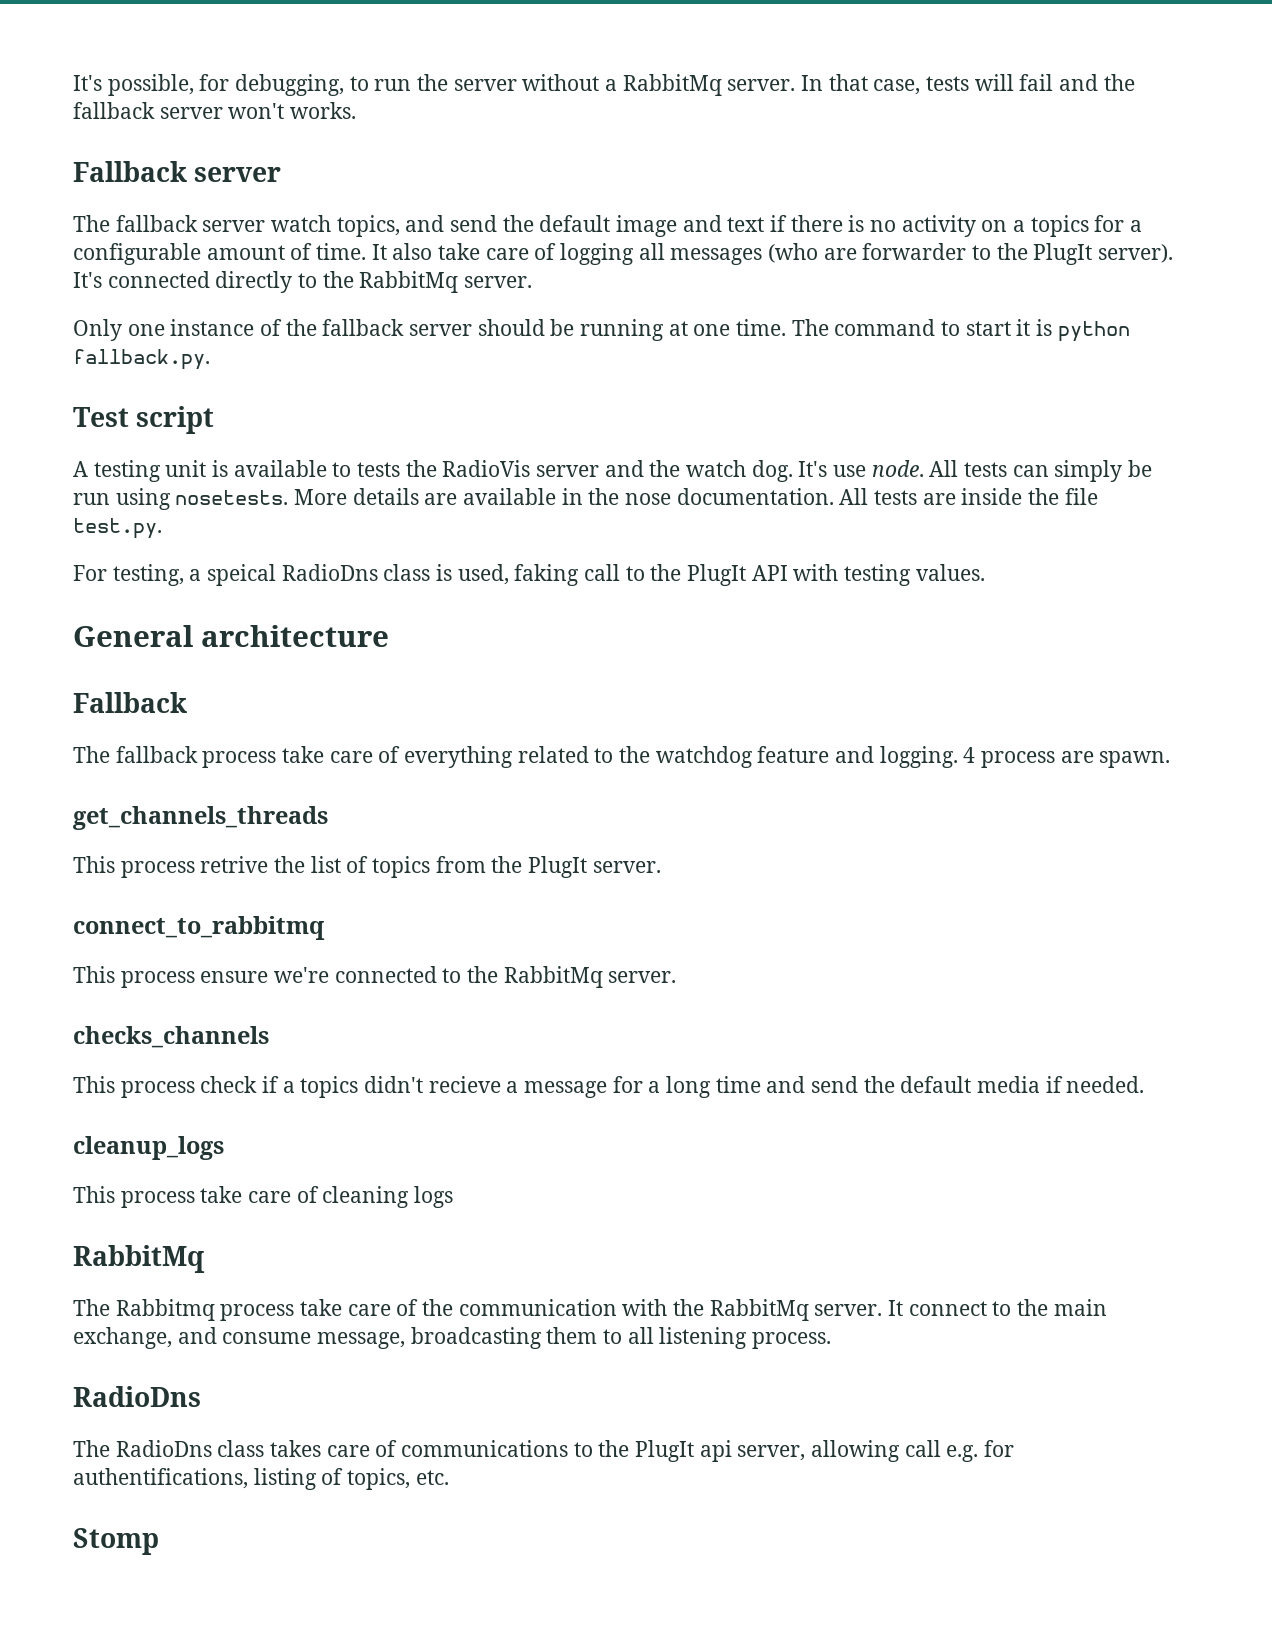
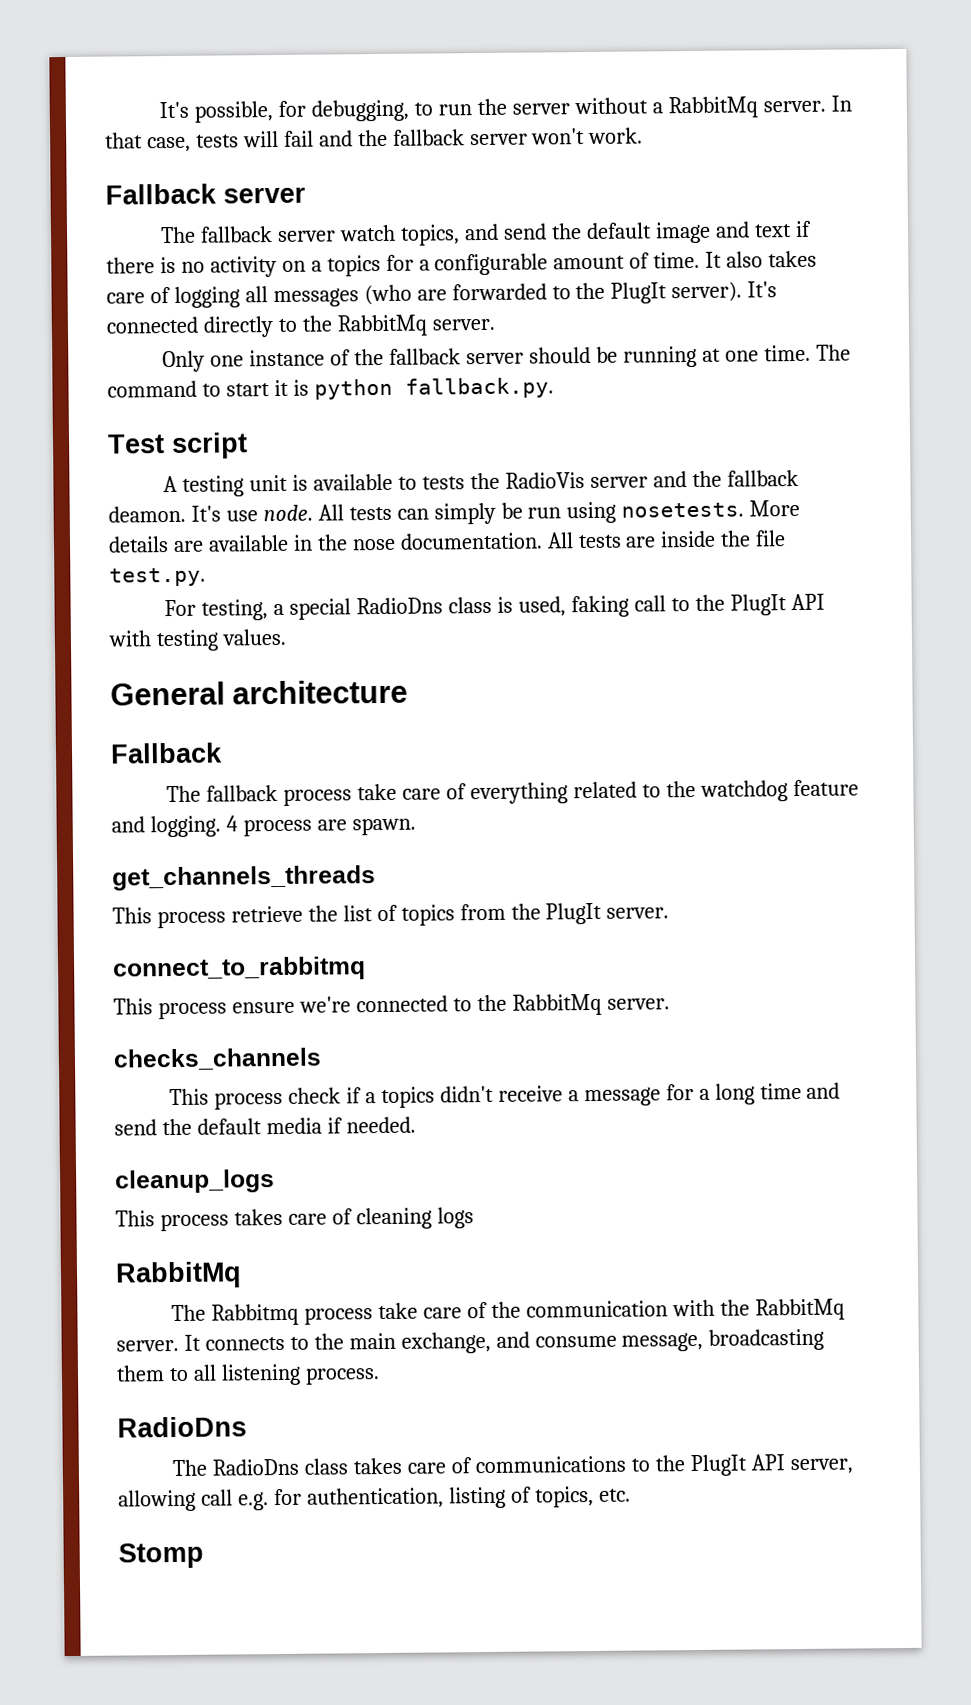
[290,102,357,119] works. -> [588,127,644,144] work.
[438,243,481,260] take -> [768,250,818,268] takes
[862,243,967,260] forwarder -> [451,283,547,301] forwarded
[686,460,793,482] watch dog. -> [726,469,799,487] [108,505,186,523] fallback deamon.
[207,564,277,586] speical -> [289,598,352,620] special
[200,856,269,873] retrive -> [230,905,303,923] retrieve
[428,1076,501,1093] recieve -> [497,1085,563,1102] receive
[200,1186,243,1203] take -> [233,1208,283,1226] takes
[908,1301,987,1316] connect -> [204,1336,285,1351] connects
[699,1440,732,1462] api -> [750,1454,785,1471] API
[73,1468,248,1489] authentifications, -> [306,1487,444,1509] authentication,

